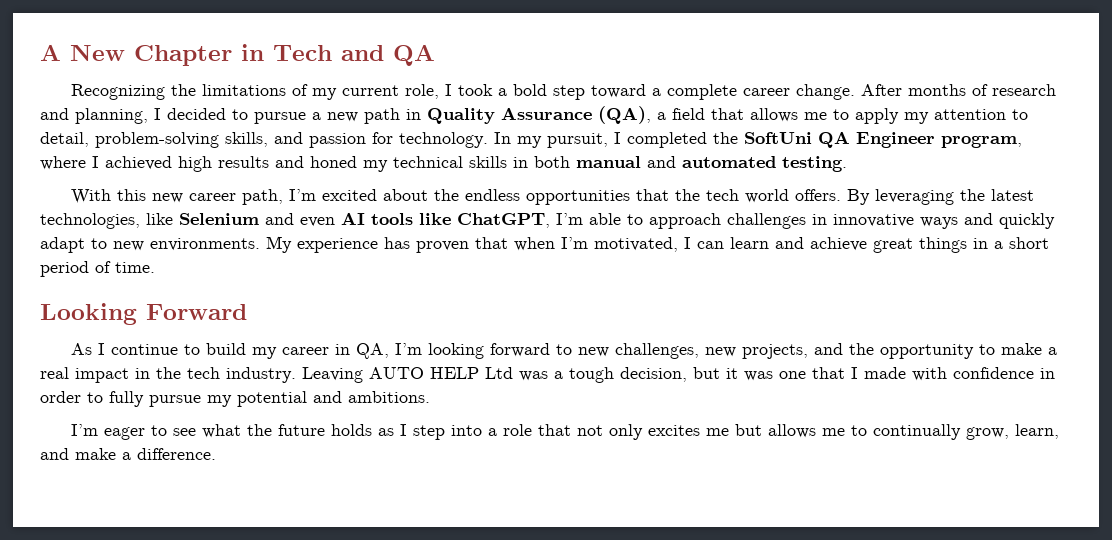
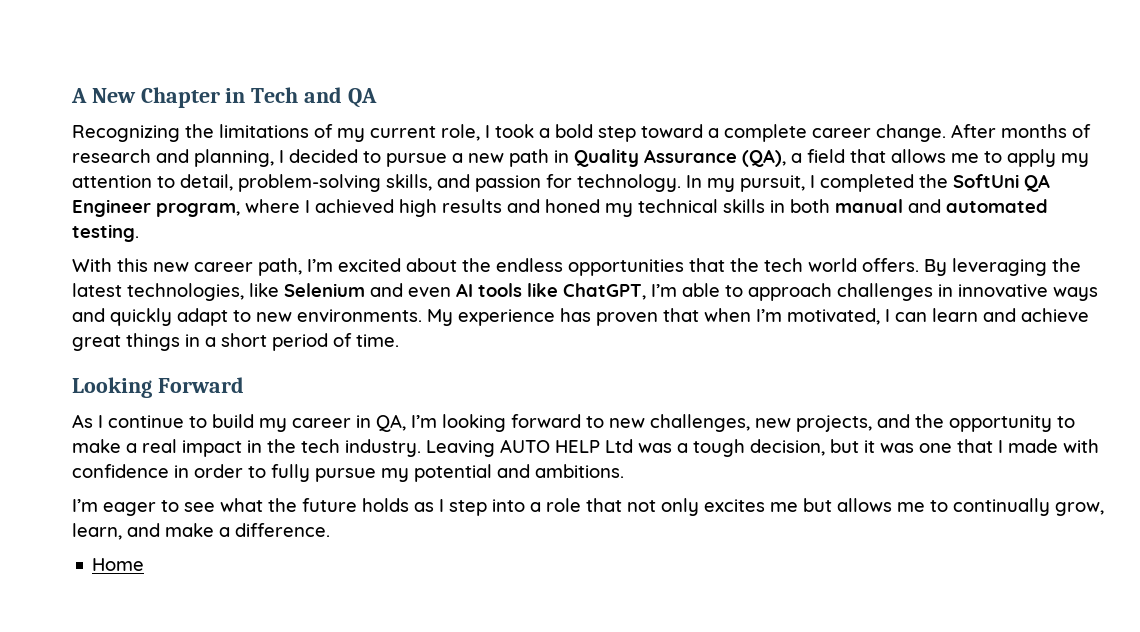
(216, 454) none -> [92,558,145,571] // Home

